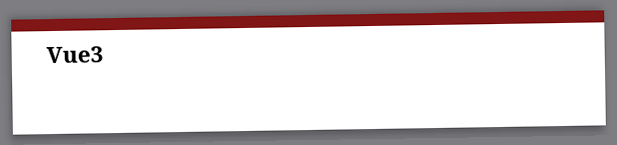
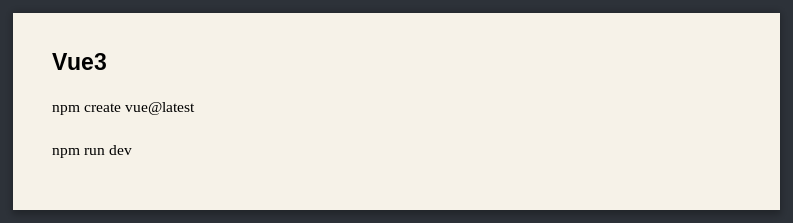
(104, 55) none -> [52,102,196,115] [52,145,133,158] // npm create vue@latest // npm run dev

